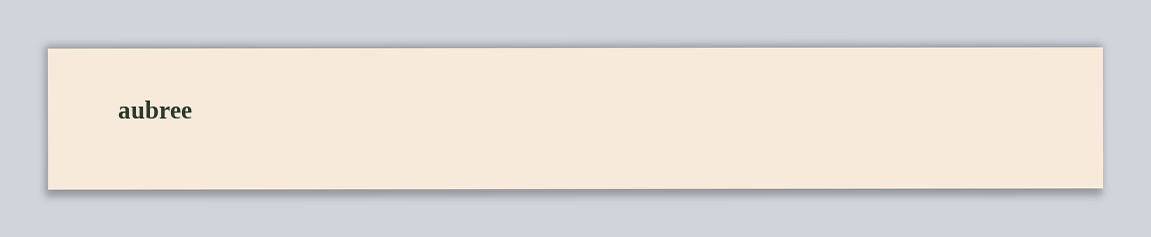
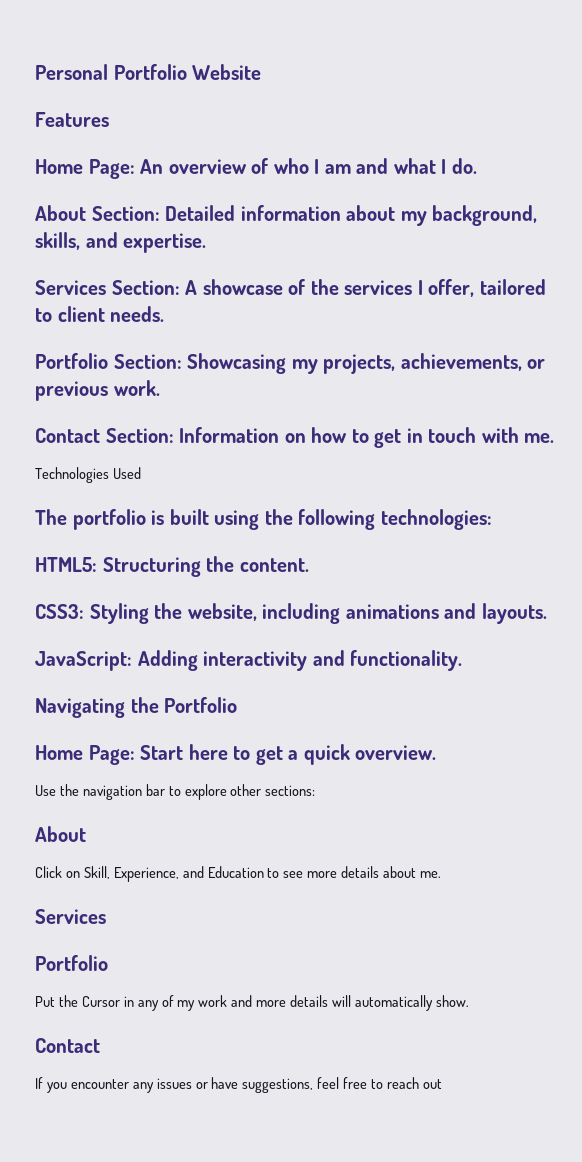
[117,100,192,119] aubree -> [35,64,262,80] [35,112,109,127] [35,158,477,179] [35,205,538,226] [35,232,207,253] [35,279,546,297] [35,306,165,322] [35,353,546,374] [35,380,160,401] [35,427,555,448] [35,467,141,483] [35,509,492,530] [35,556,309,577] [35,603,547,624] [35,650,463,671] [35,697,238,718] [35,744,437,765] [35,784,316,800] [35,826,86,842] [35,866,442,882] [35,909,106,924] [35,955,108,971] [35,995,469,1011] [35,1038,100,1053] [35,1077,442,1093] Personal Portfolio Website // Features // Home Page: An overview of who I am and what I do. // About Section: Detailed information about my background, skills, and expertise. // Services Section: A showcase of the services I offer, tailored to client needs. // Portfolio Section: Showcasing my projects, achievements, or previous work. // Contact Section: Information on how to get in touch with me. // Technologies Used // The portfolio is built using the following technologies: // HTML5: Structuring the content. // CSS3: Styling the website, including animations and layouts. // JavaScript: Adding interactivity and functionality. // Navigating the Portfolio // Home Page: Start here to get a quick overview. // Use the navigation bar to explore other sections: // About // Click on Skill, Experience, and Education to see more details about me. // Services // Portfolio // Put the Cursor in any of my work and more details will automatically show. // Contact // If you encounter any issues or have suggestions, feel free to reach out

